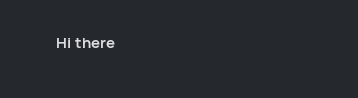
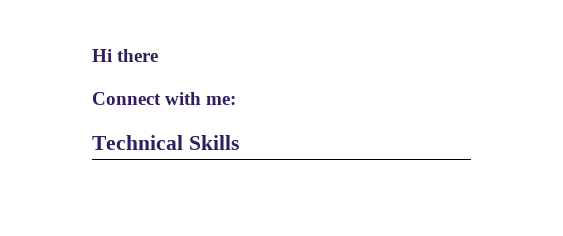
(116, 43) none -> [92,92,237,105] [92,135,239,150] // Connect with me: // Technical Skills

